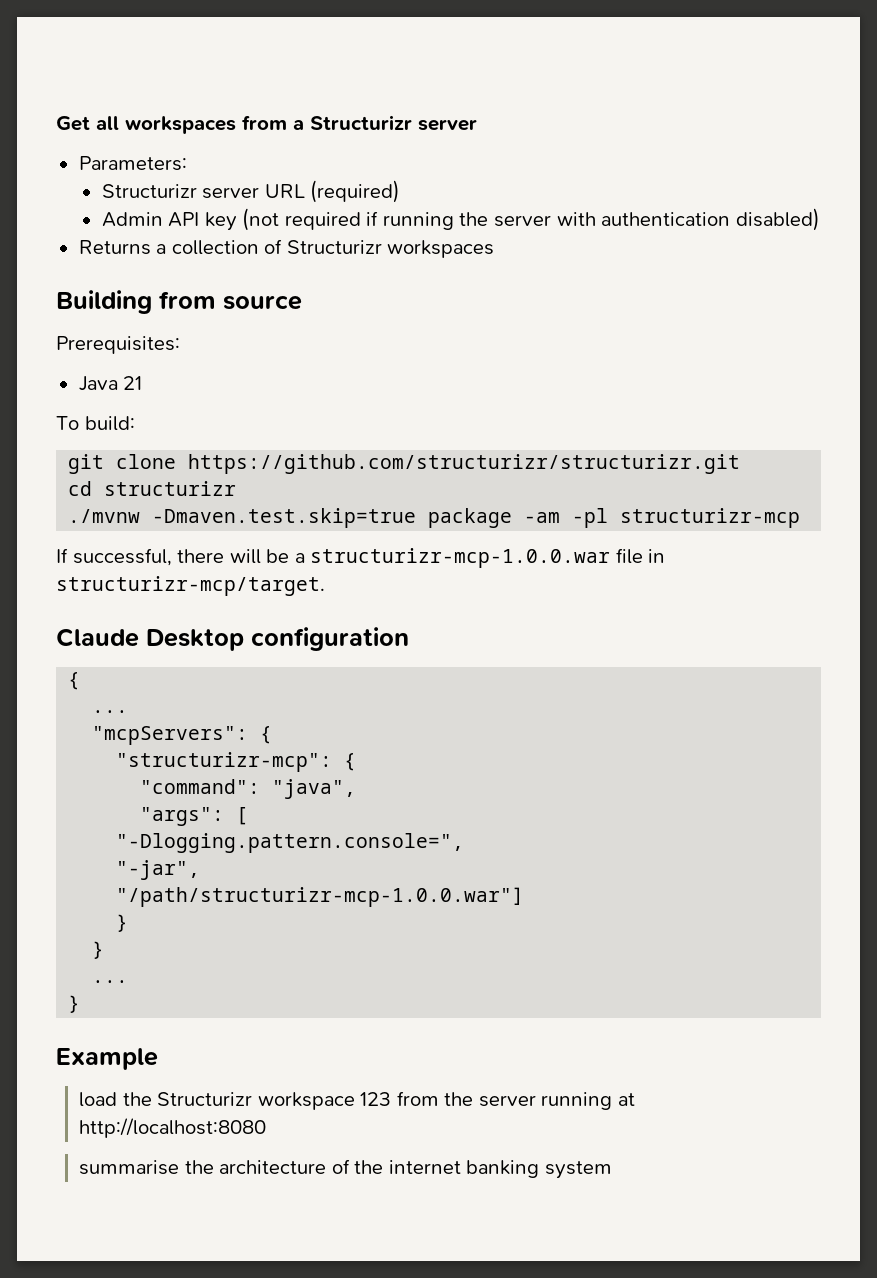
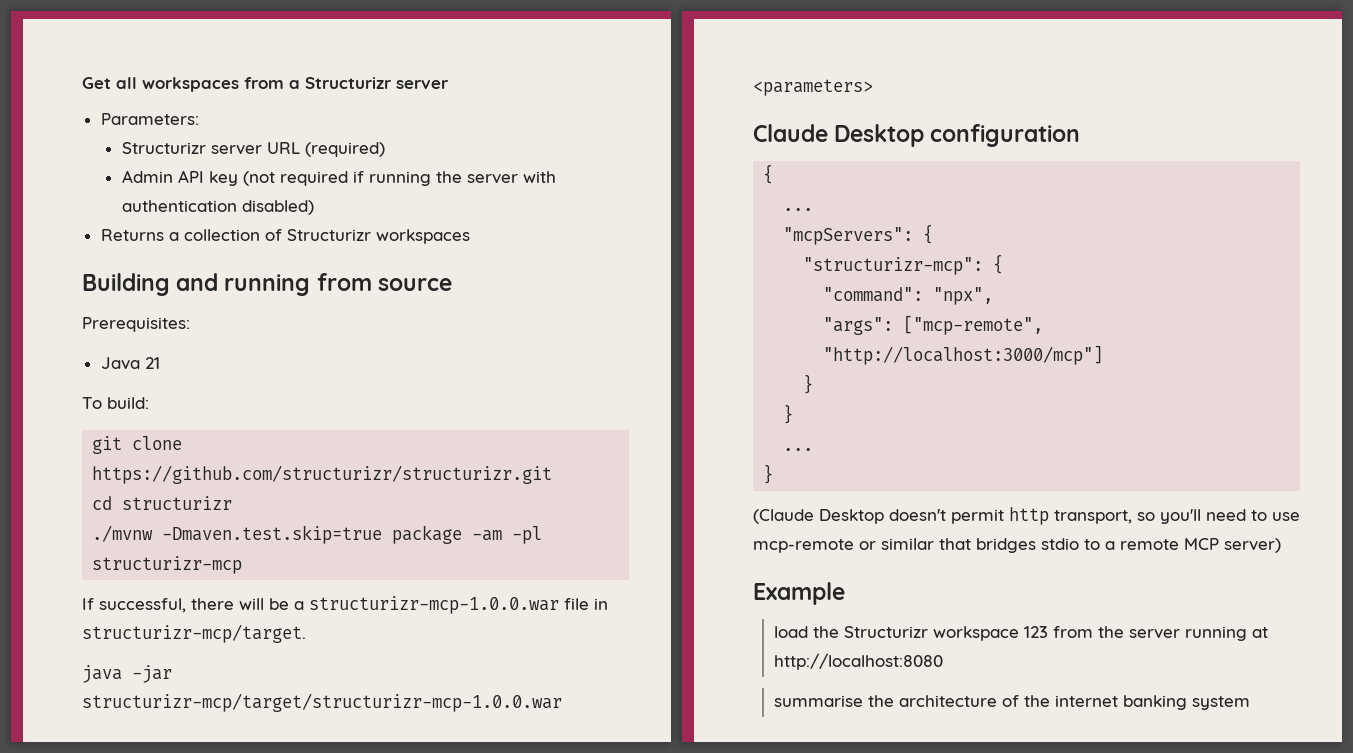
(152, 302) none -> [176,273,311,296] and running
(325, 586) none -> [82,665,172,683] [82,693,562,712] [753,79,873,96] // java -jar structurizr-mcp/target/structurizr-mcp-1.0.0.war <parameters>
[272,779,357,799] "java", -> [933,287,994,305] "npx",
[236,807,249,825] [116,833,465,853] [116,860,201,880] [116,887,525,907] [ // "-Dlogging.pattern.console=", // "-jar", // "/path/structurizr-mcp-1.0.0.war"] -> [903,315,1044,335] [823,345,1104,365] ["mcp-remote", "http://localhost:3000/mcp"]
(81, 1004) none -> [753,507,1300,525] [753,538,1281,553] // (Claude Desktop doesn't permit http transport, so you'll need to use mcp-remote or similar that bridges stdio to a remote MCP server)

